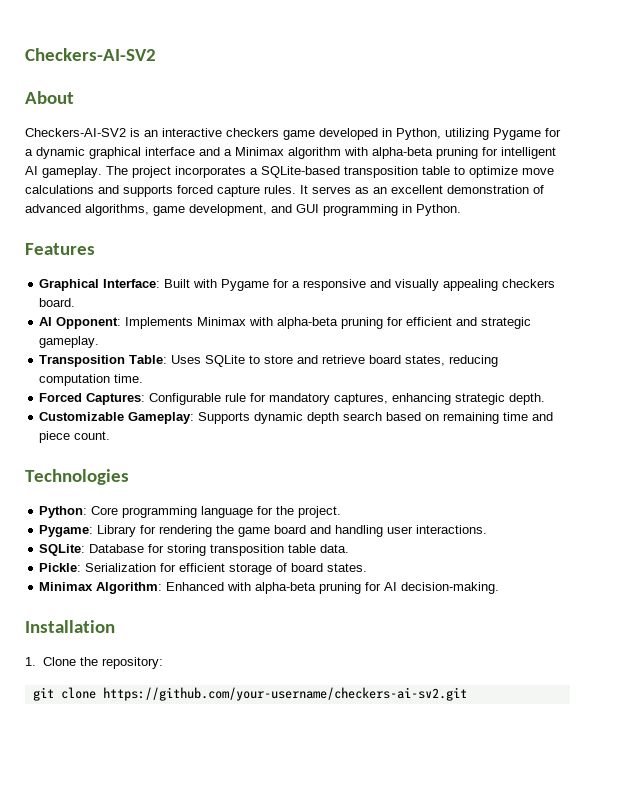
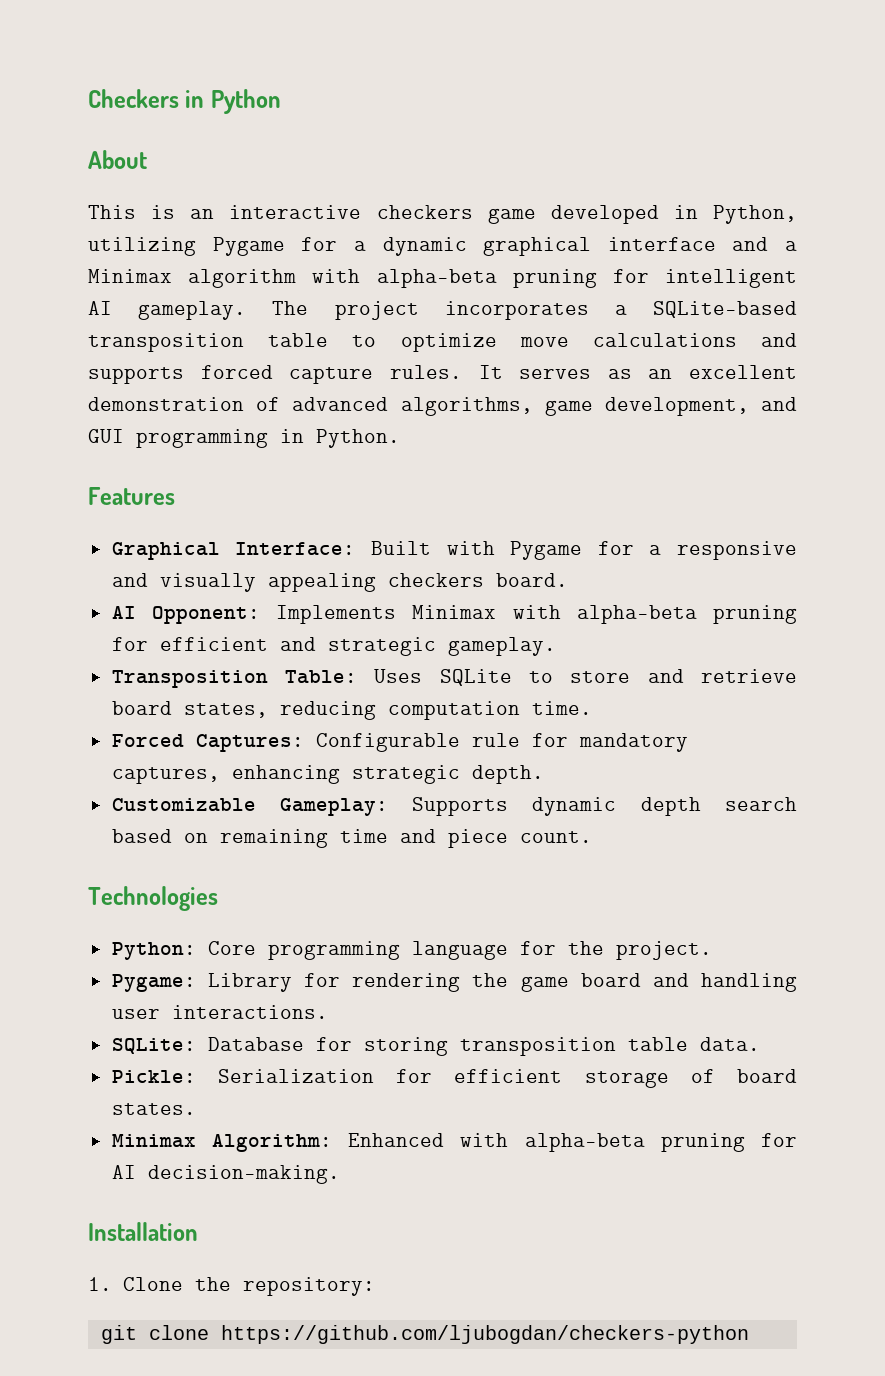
[25,48,156,61] Checkers-AI-SV2 -> [88,89,281,114] Checkers in Python
[25,128,126,137] Checkers-AI-SV2 -> [88,205,136,219] This
[102,687,467,701] https://github.com/your-username/checkers-ai-sv2.git -> [220,1325,749,1344] https://github.com/ljubogdan/checkers-python

